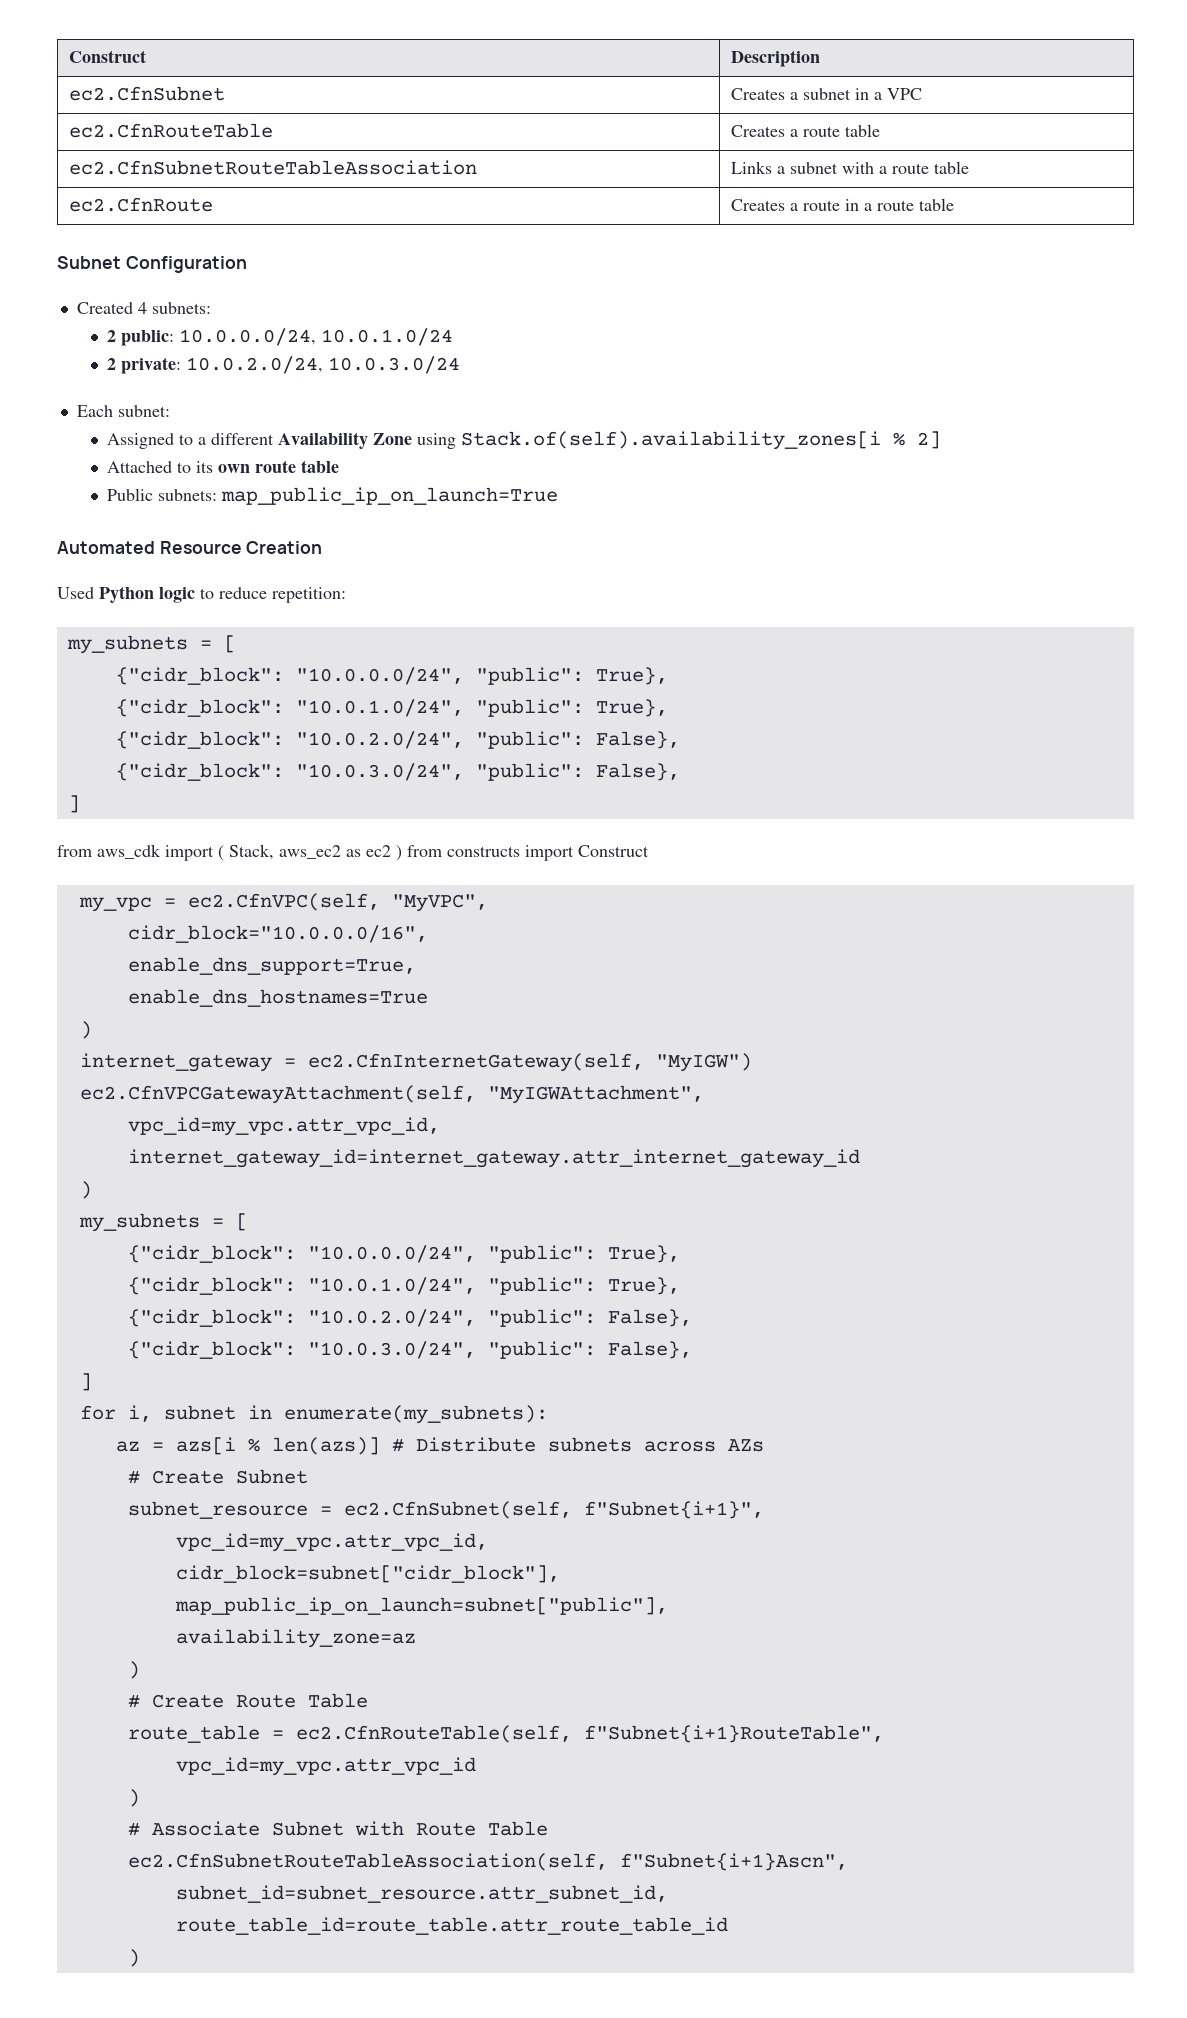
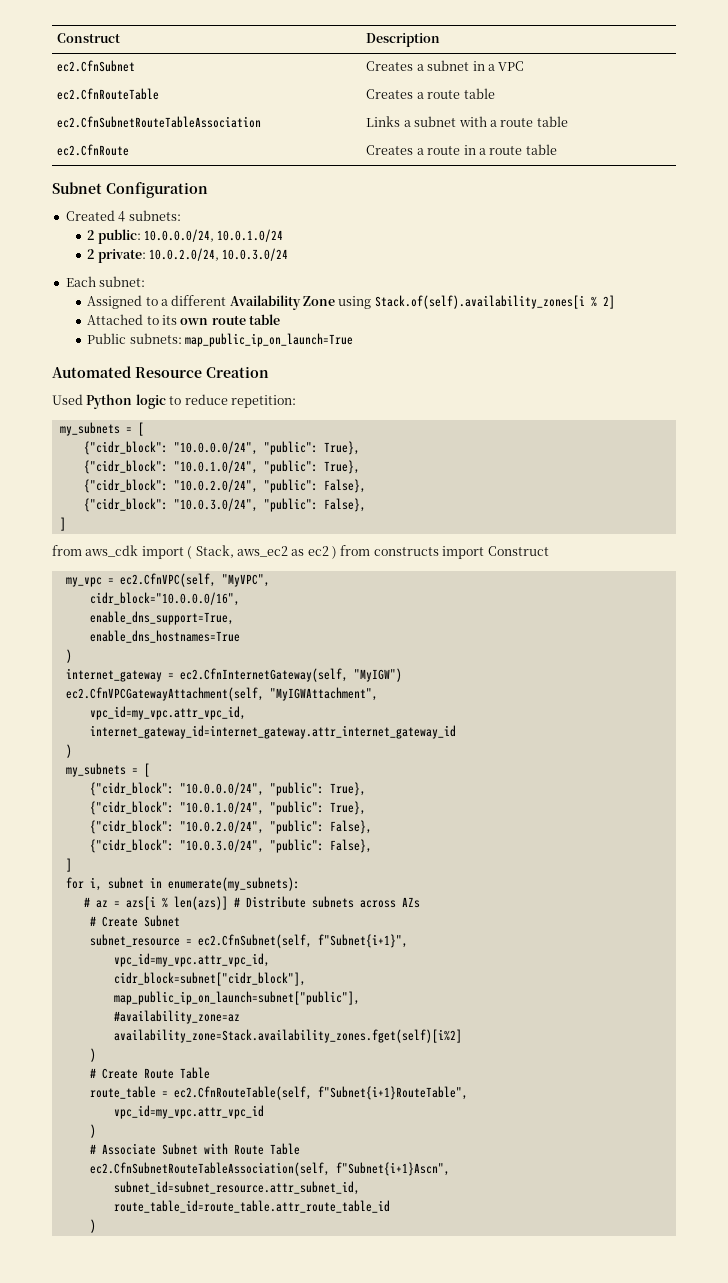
(548, 1414) none -> [83,897,90,907] #
[175,1629,416,1648] availability_zone=az -> [113,1010,240,1024] [113,1029,462,1043] #availability_zone=az // availability_zone=Stack.availability_zones.fget(self)[i%2]

